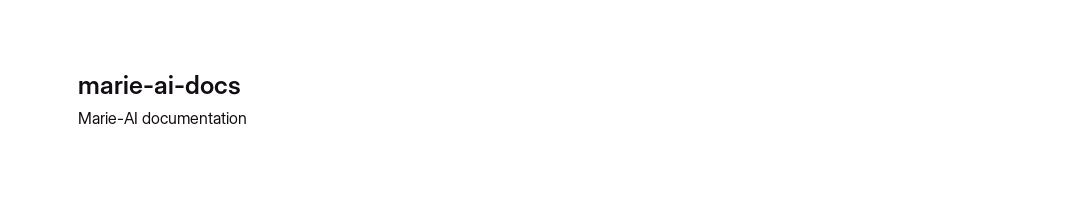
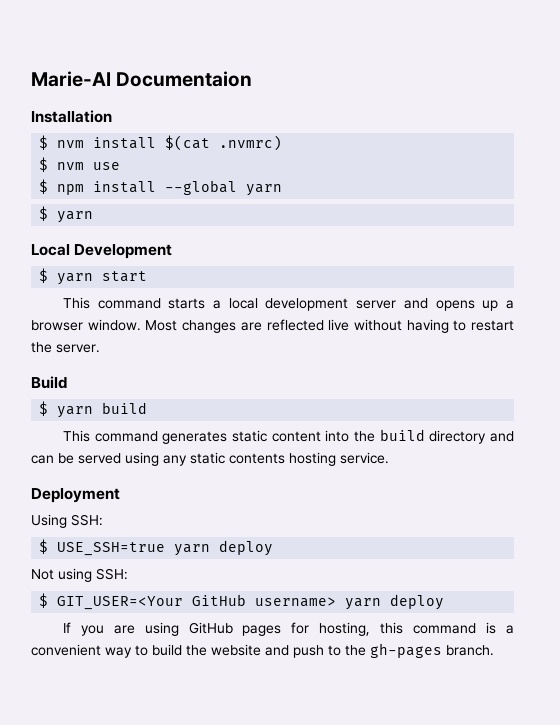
[78,75,241,95] [78,112,248,124] marie-ai-docs // Marie-AI documentation -> [31,71,253,87] [31,110,112,123] [39,135,283,151] [39,157,121,172] [39,179,283,196] [39,206,94,223] [31,244,173,259] [39,268,148,285] [62,297,514,311] [31,319,514,333] [31,342,100,353] [31,376,67,389] [39,401,148,418] [62,429,514,444] [31,452,389,466] [31,488,120,503] [31,514,103,528] [39,539,274,556] [31,568,128,582] [39,593,445,610] [62,622,515,636] [31,643,494,658] Marie-AI Documentaion // Installation // $ nvm install $(cat .nvmrc) // $ nvm use // $ npm install --global yarn // $ yarn // Local Development // $ yarn start // This command starts a local development server and opens up a browser window. Most changes are reflected live without having to restart the server. // Build // $ yarn build // This command generates static content into the build directory and can be served using any static contents hosting service. // Deployment // Using SSH: // $ USE_SSH=true yarn deploy // Not using SSH: // $ GIT_USER=<Your GitHub username> yarn deploy // If you are using GitHub pages for hosting, this command is a convenient way to build the website and push to the gh-pages branch.

